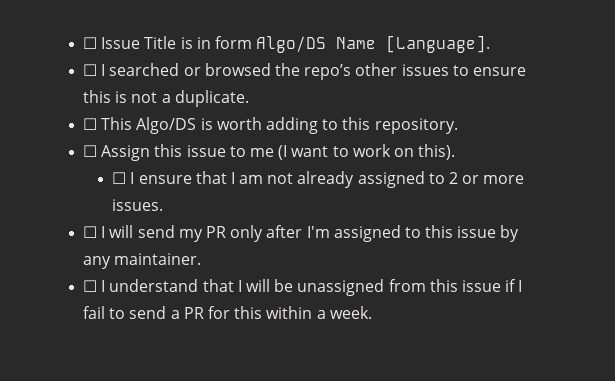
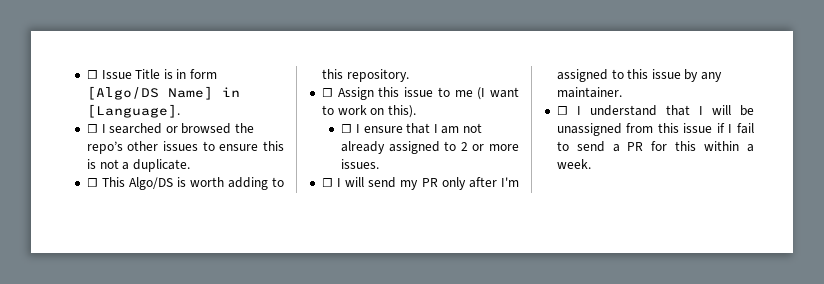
[256,36,377,53] Algo/DS Name -> [86,86,240,100] [Algo/DS Name] in

